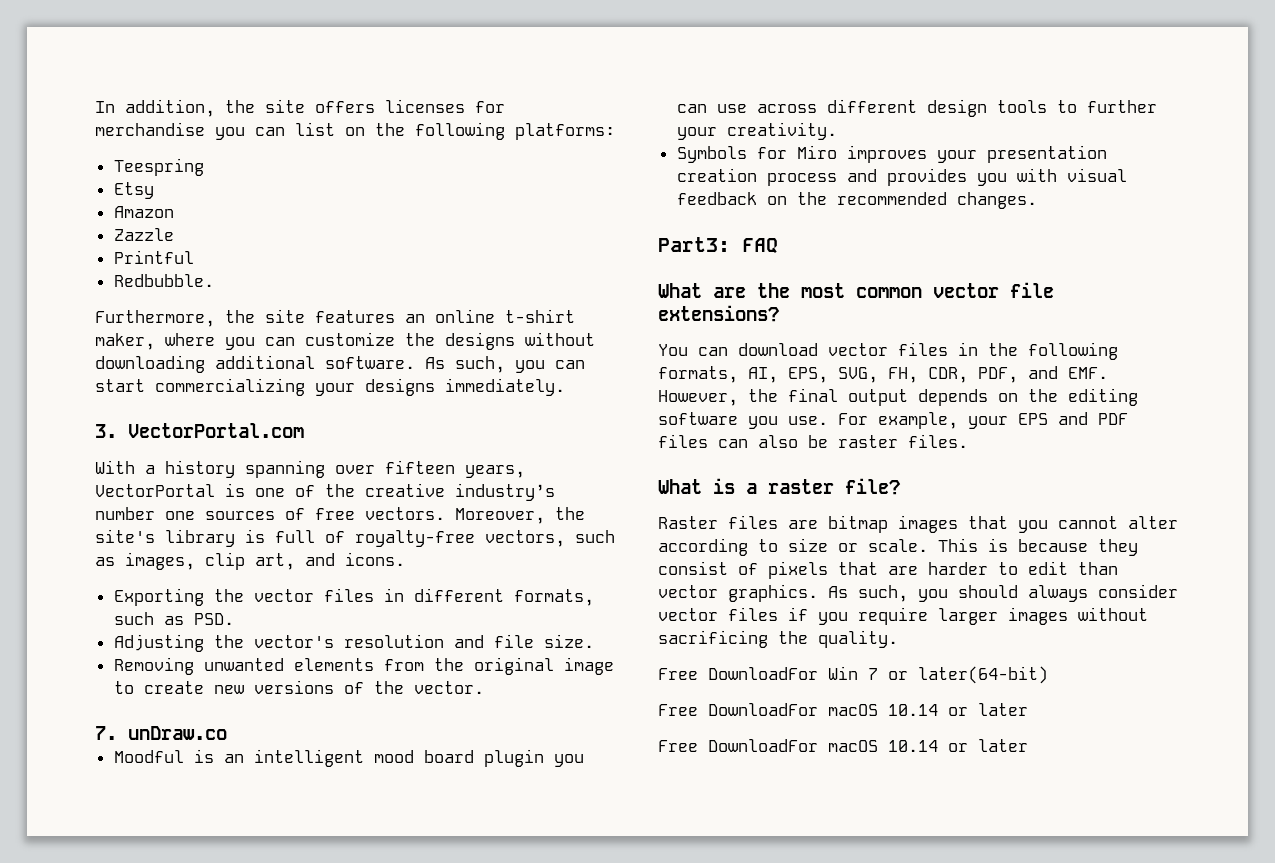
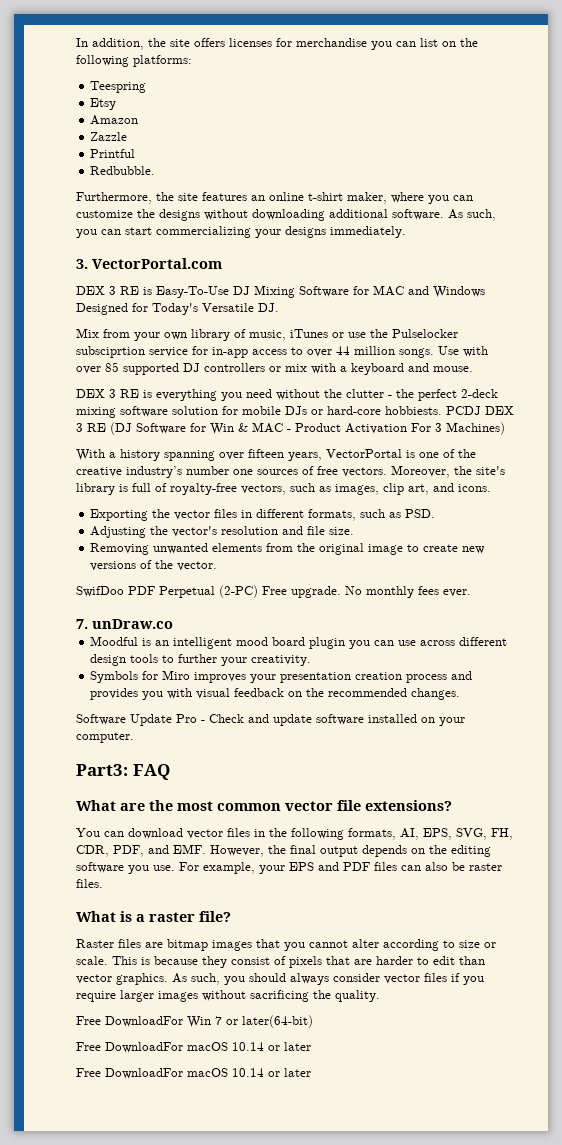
(304, 430) none -> [76,285,485,298] [76,303,279,315] [76,328,458,341] [76,346,488,358] [76,362,473,375] [76,389,498,401] [76,406,514,418] [76,422,505,435] // DEX 3 RE is Easy-To-Use DJ Mixing Software for MAC and Windows Designed for Today's Versatile DJ. // Mix from your own library of music, iTunes or use the Pulselocker subsciprtion service for in-app access to over 44 million songs. Use with over 85 supported DJ controllers or mix with a keyboard and mouse. // DEX 3 RE is everything you need without the clutter - the perfect 2-deck mixing software solution for mobile DJs or hard-core hobbiests. PCDJ DEX 3 RE (DJ Software for Win & MAC - Product Activation For 3 Machines)
(484, 687) none -> [76,585,471,598] // SwifDoo PDF Perpetual (2-PC) Free upgrade. No monthly fees ever.
(1037, 200) none -> [76,714,465,726] [76,732,134,743] // Software Update Pro - Check and update software installed on your computer.

